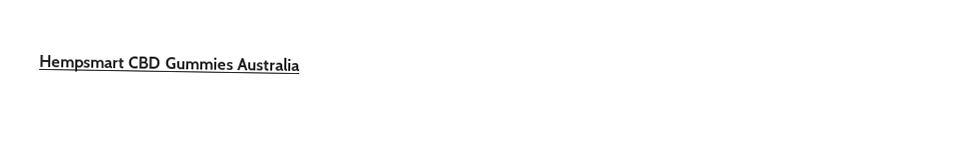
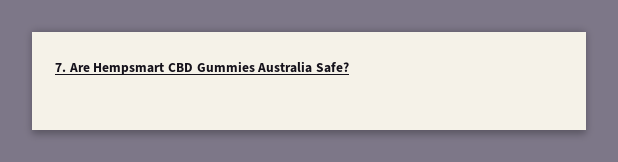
(39, 63) none -> [55,63,90,72] 7. Are
(302, 64) none -> [315,62,349,73] Safe?

